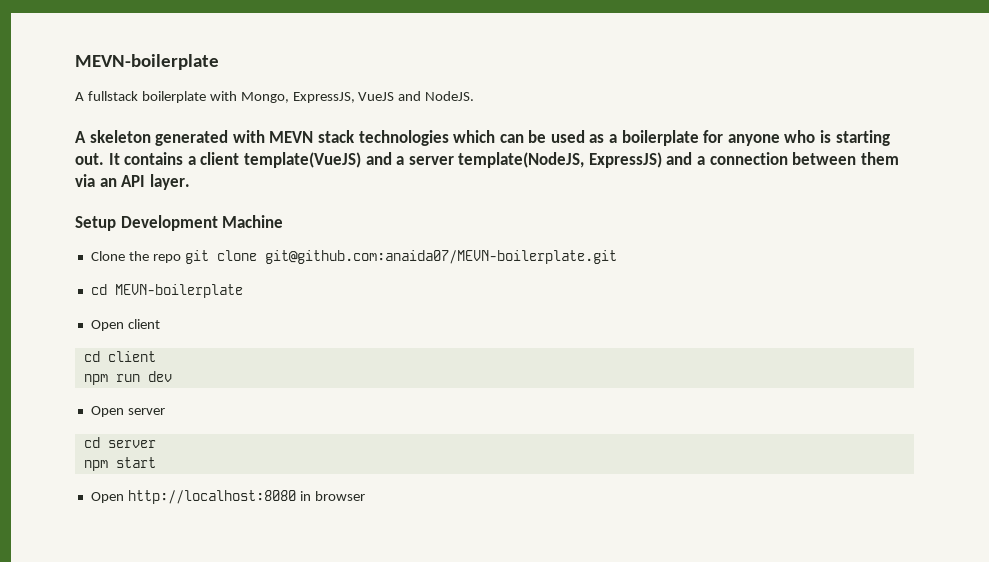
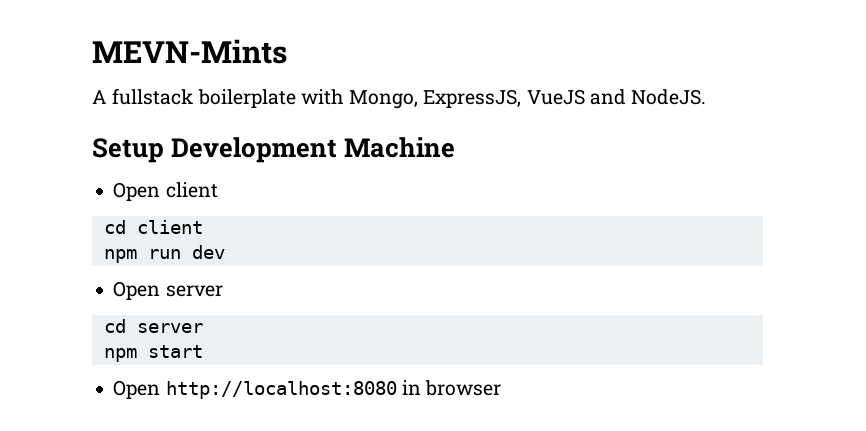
[75,54,219,70] MEVN-boilerplate -> [92,39,287,64] MEVN-Mints
[75,130,890,146] [75,152,899,168] [75,174,190,190] [75,215,284,231] [90,250,617,264] [90,284,243,298] A skeleton generated with MEVN stack technologies which can be used as a boilerplate for anyone who is starting out. It contains a client template(VueJS) and a server template(NodeJS, ExpressJS) and a connection between them via an API layer. // Setup Development Machine // Clone the repo git clone git@github.com:anaida07/MEVN-boilerplate.git // cd MEVN-boilerplate -> [92,137,456,163] Setup Development Machine

